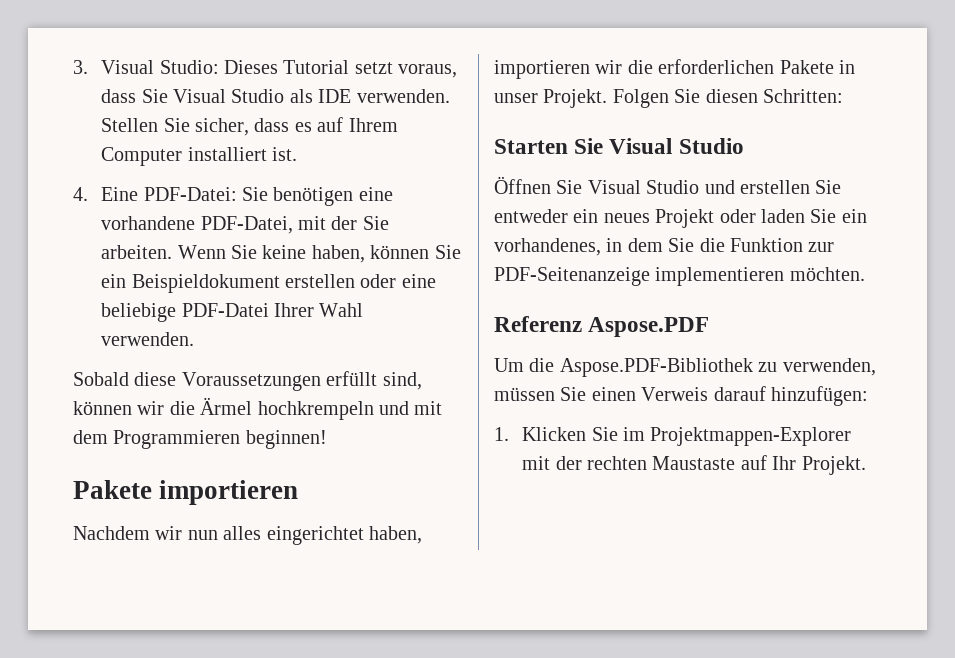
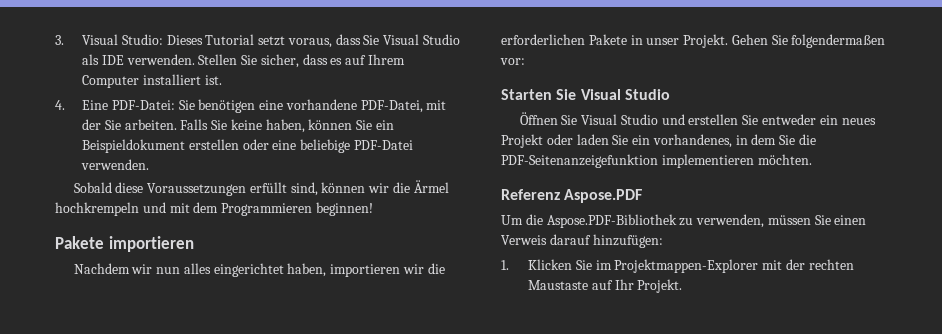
[177,245,226,259] Wenn -> [180,119,209,130] Falls
[274,303,364,317] Ihrer Wahl -> (413, 145) none
[612,89,843,108] Folgen Sie diesen Schritten: -> [731,34,886,48] [500,58,525,65] Gehen Sie folgendermaßen vor:
[730,238,835,252] [494,267,650,286] Funktion zur PDF-Seitenanzeige -> [501,154,658,168] PDF-Seitenanzeigefunktion

